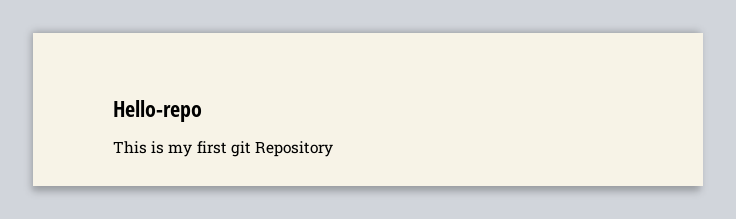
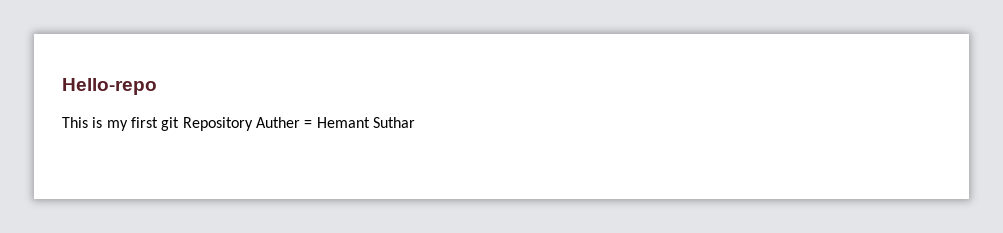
(333, 149) none -> [255,117,415,128] Auther = Hemant Suthar

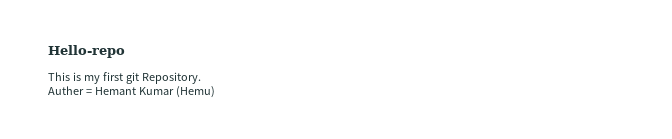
[182,117,253,131] Repository -> [141,72,201,84] Repository. //
[372,117,415,128] Suthar -> [138,86,215,98] Kumar (Hemu)

